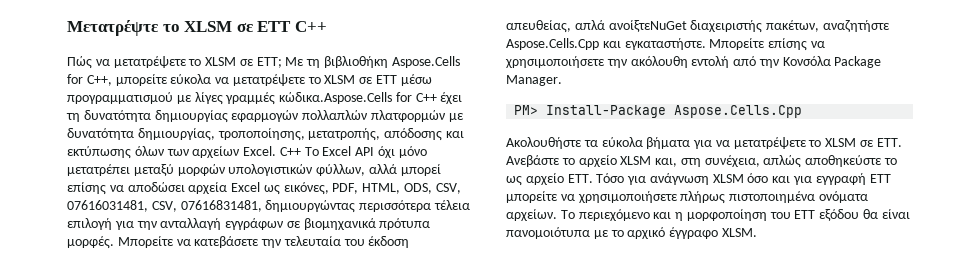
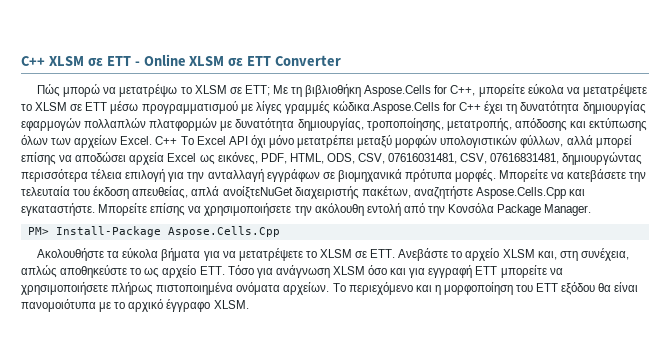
[67,20,327,36] [67,56,187,69] Μετατρέψτε το XLSM σε ETT C++ // Πώς να μετατρέψετε -> [21,54,342,66] [37,84,178,97] C++ XLSM σε ETT - Online XLSM σε ETT Converter // Πώς μπορώ να μετατρέψω

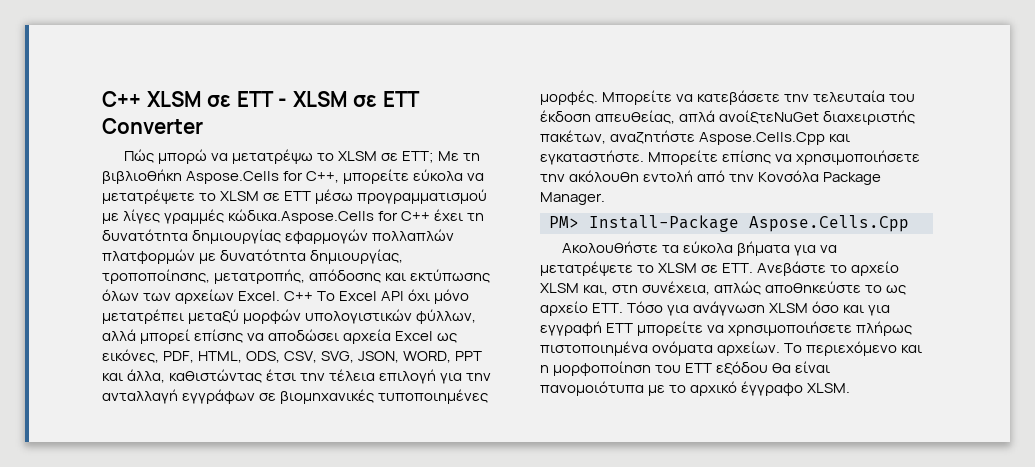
[143,54,186,66] Online -> (288, 102) none
[388,152,643,165] [21,169,88,182] 07616031481, CSV, 07616831481, δημιουργώντας περισσότερα -> [321,351,483,363] [102,369,326,383] SVG, JSON, WORD, PPT και άλλα, καθιστώντας έτσι την
[337,169,452,182] βιομηχανικά πρότυπα -> [280,389,489,404] βιομηχανικές τυποποιημένες

